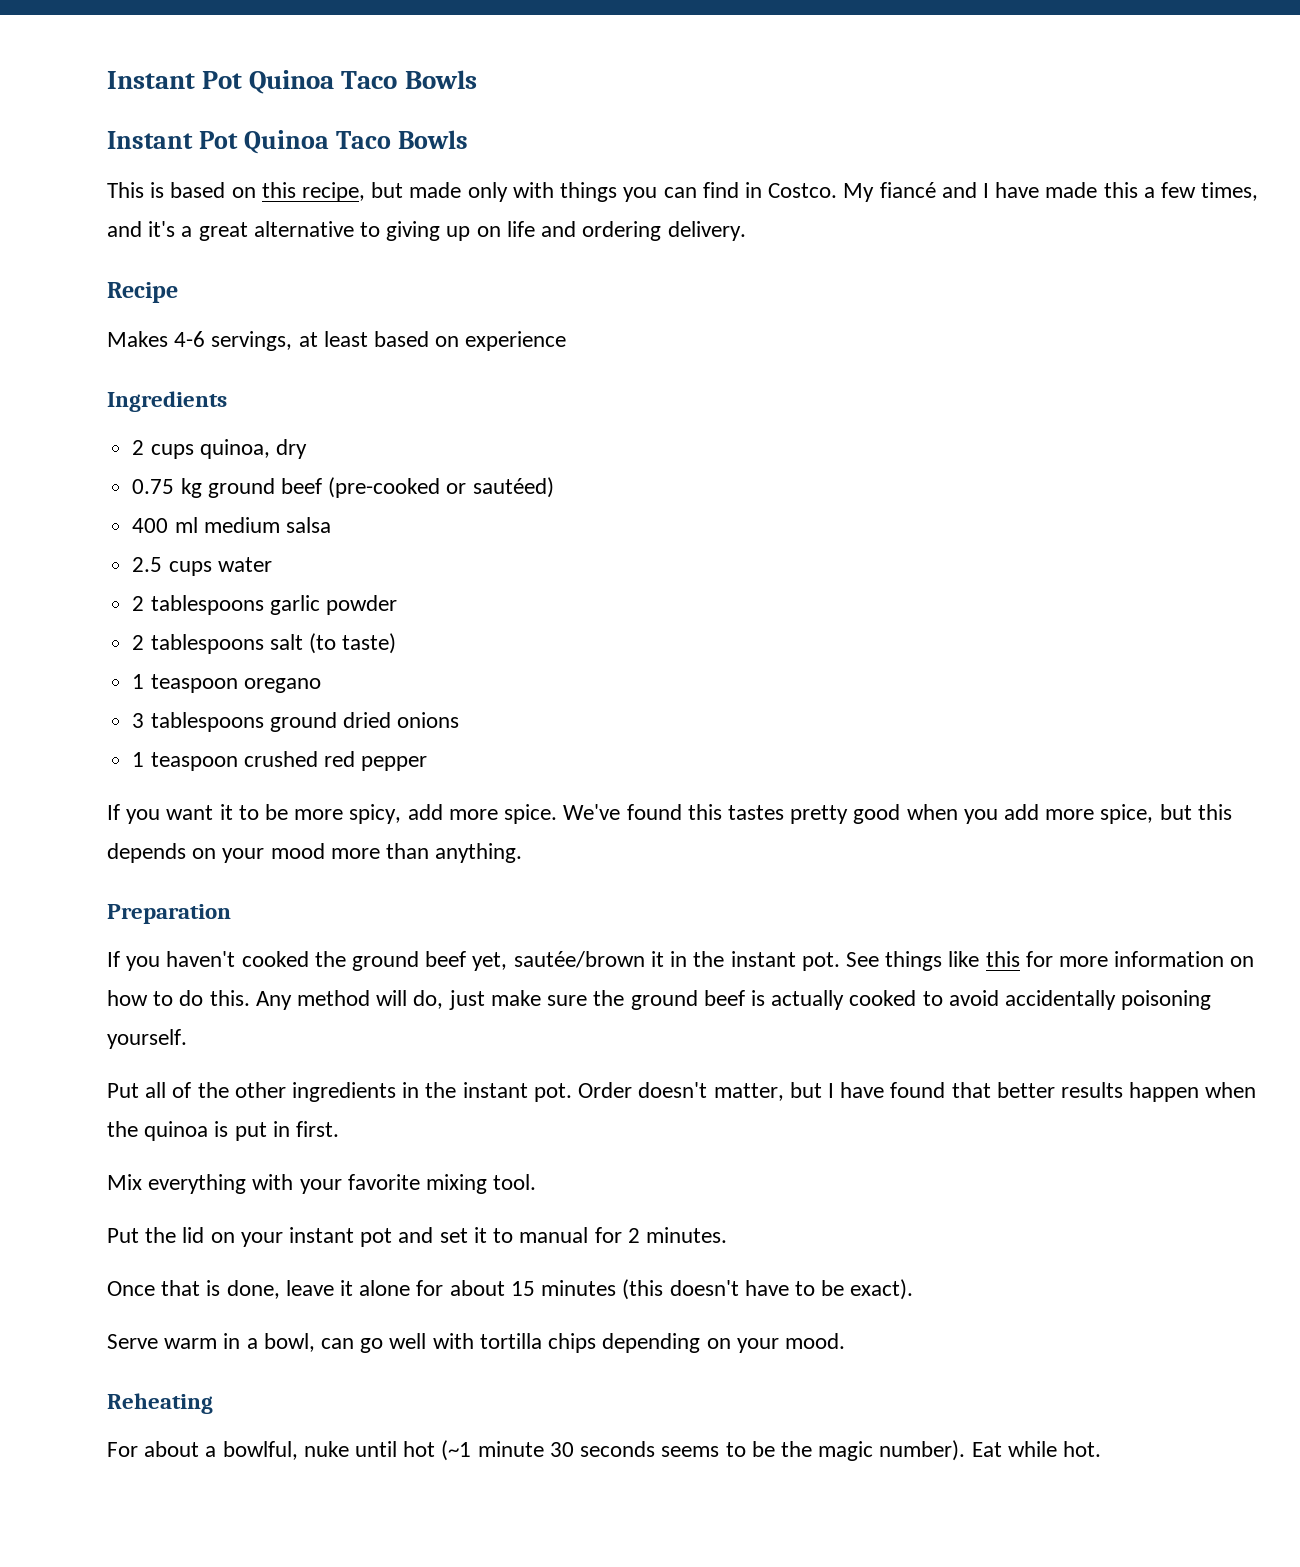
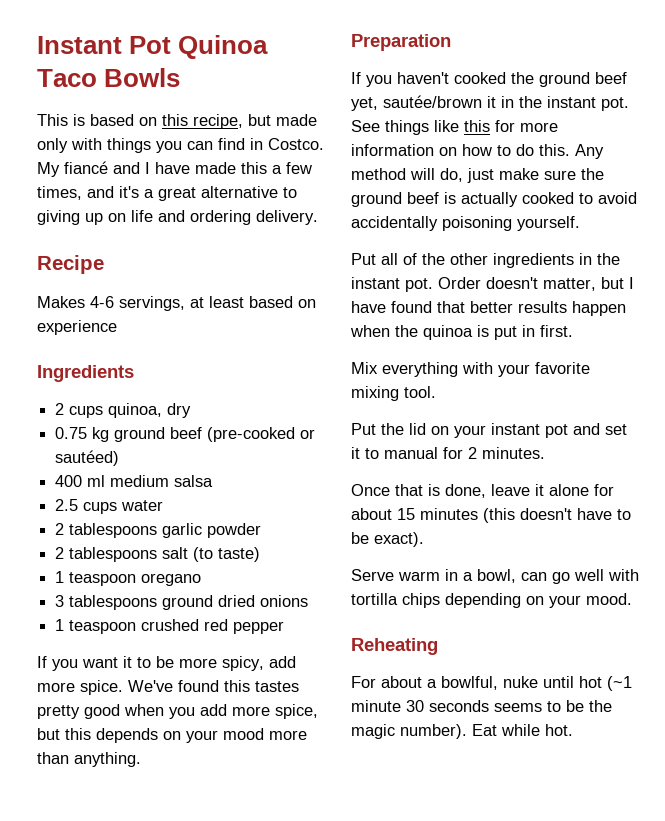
[107,70,477,94] [107,130,468,154] Instant Pot Quinoa Taco Bowls // Instant Pot Quinoa Taco Bowls -> [37,35,269,59] [37,68,181,87] Instant Pot Quinoa Taco Bowls

